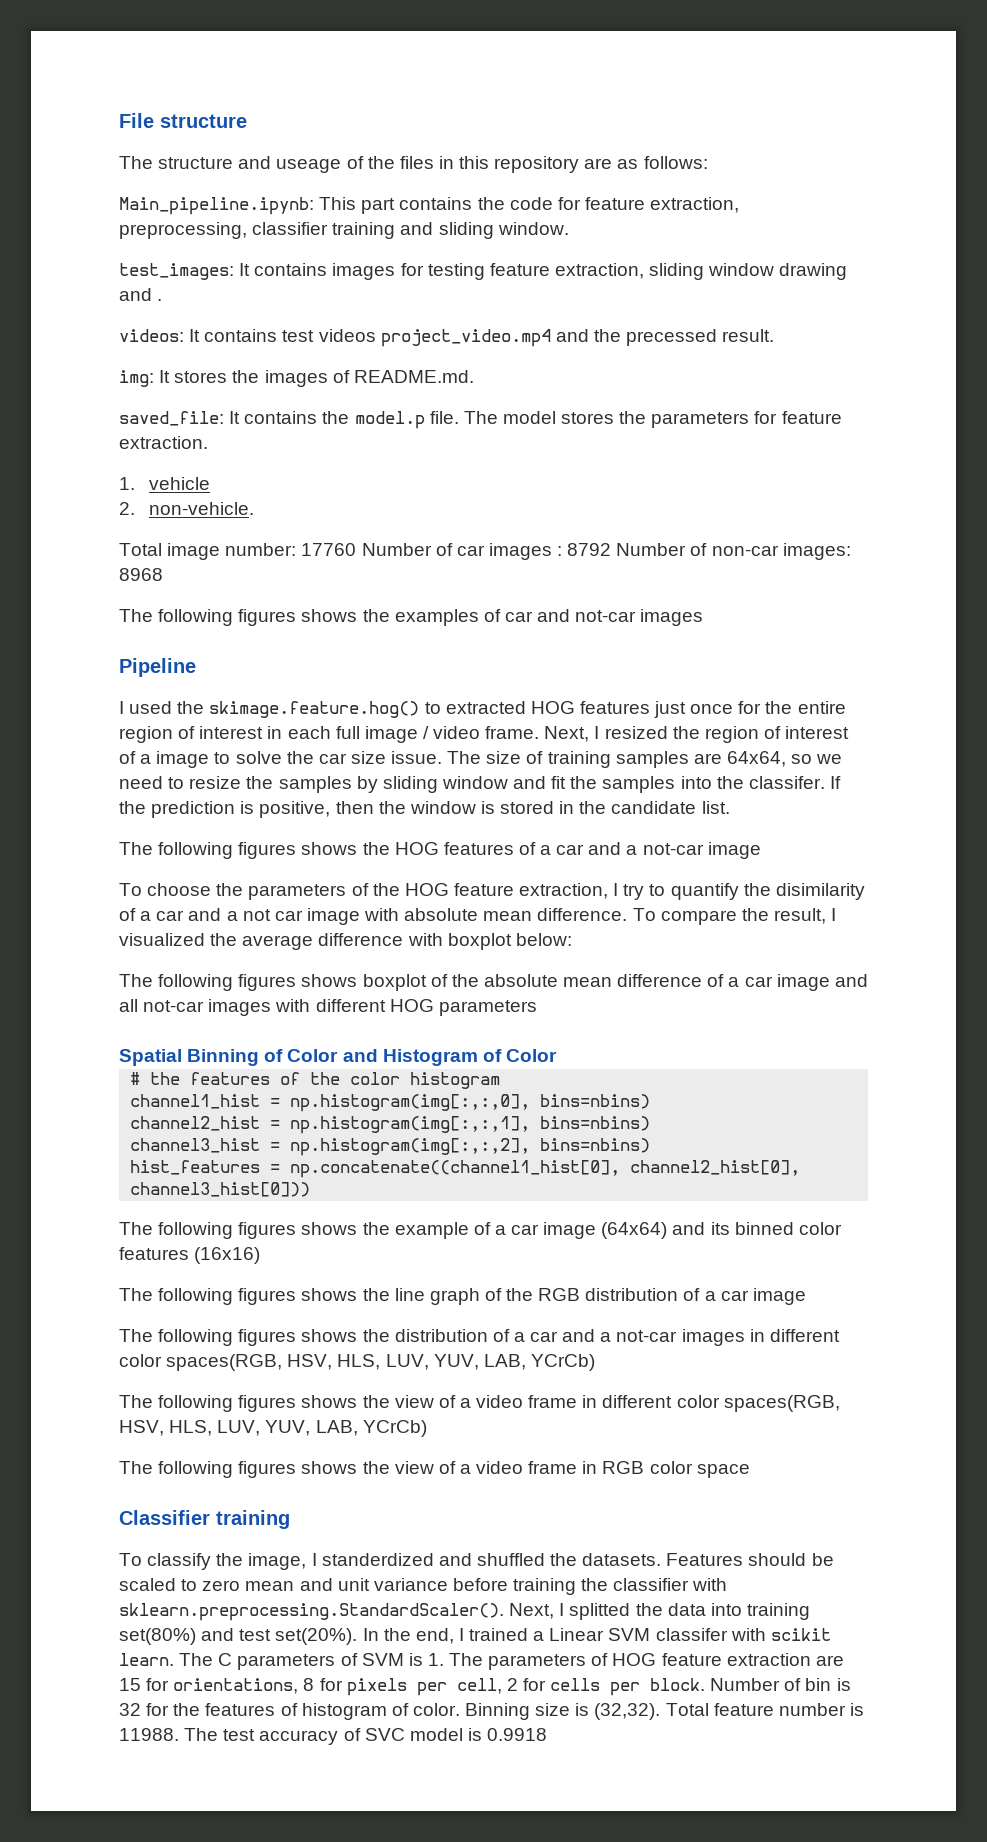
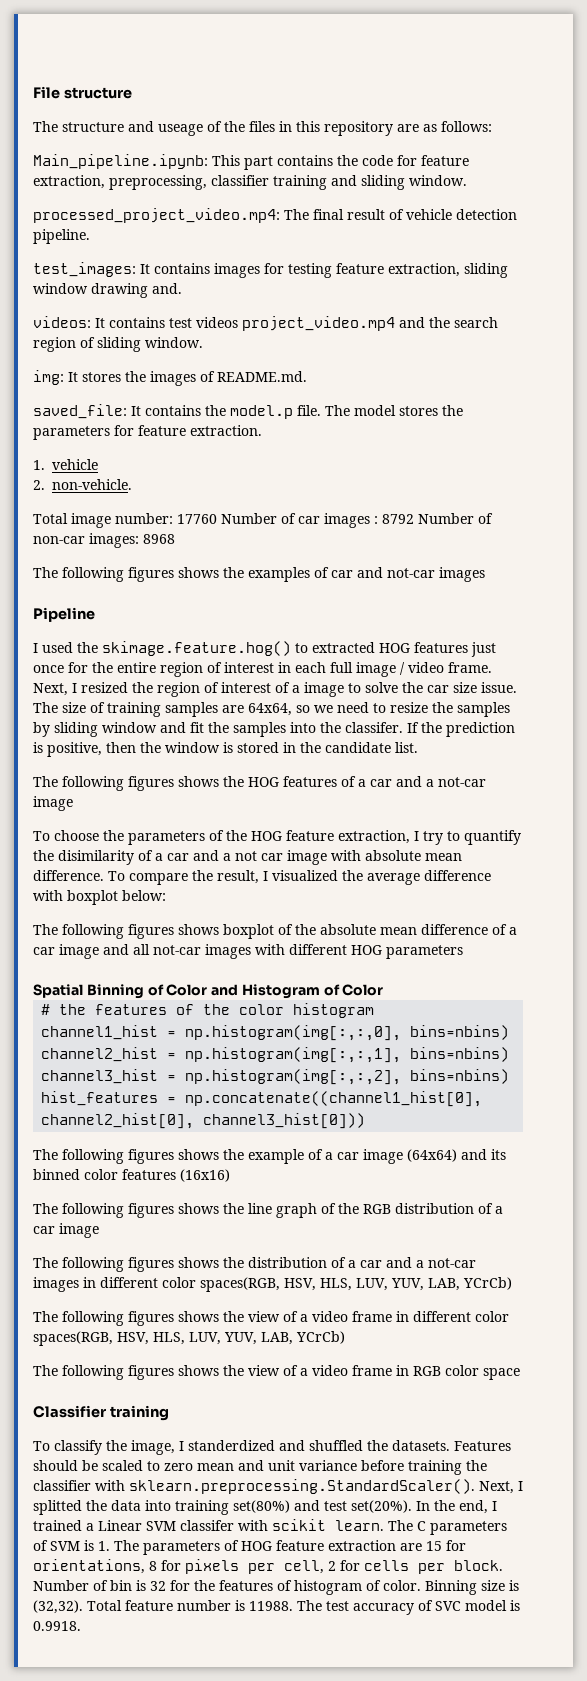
(569, 228) none -> [33,208,517,223] [33,229,90,244] // processed_project_video.mp4: The final result of vehicle detection pipeline.
[119,288,163,301] and . -> [152,283,182,294] and.
[626,329,775,346] precessed result. -> [454,317,498,328] [33,337,203,352] search region of sliding window.
[487,1728,548,1741] 0.9918 -> [33,1621,81,1631] 0.9918.

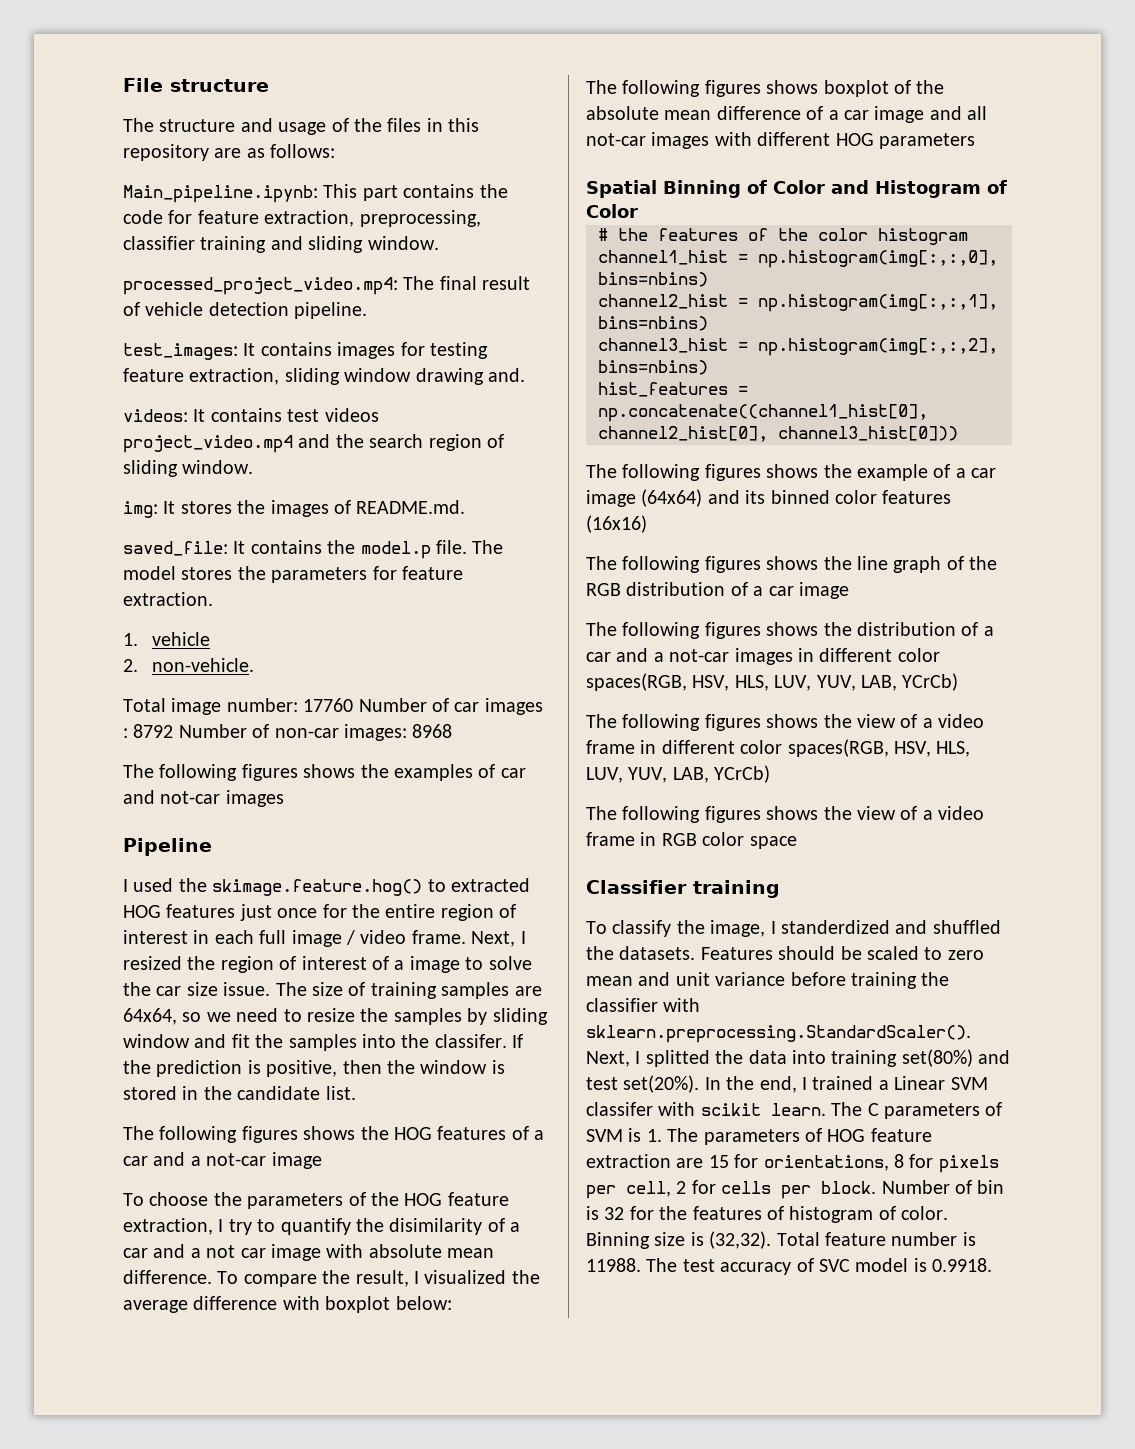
[158,124,203,136] useage -> [278,122,327,135] usage

